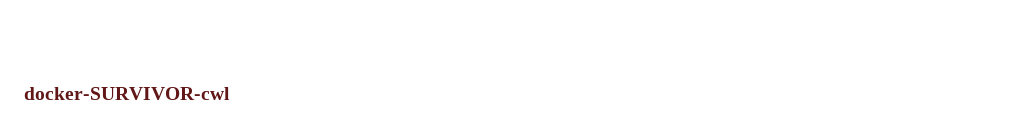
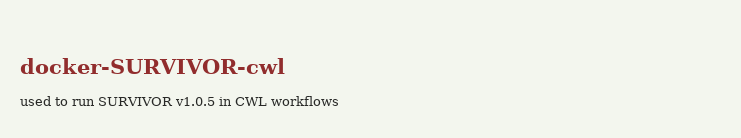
(230, 93) none -> [20,96,339,106] // used to run SURVIVOR v1.0.5 in CWL workflows

